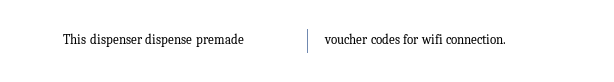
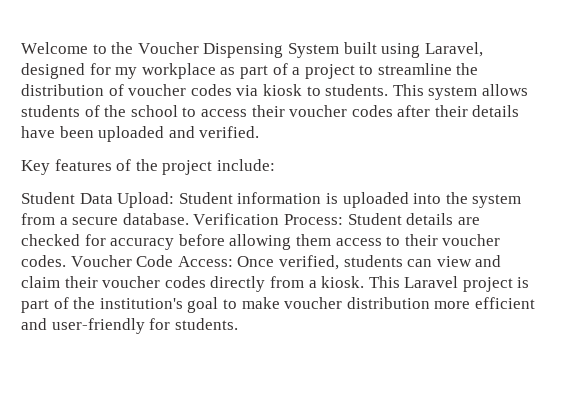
[63,33,507,47] This dispenser dispense premade voucher codes for wifi connection. -> [21,42,483,58] [21,63,479,79] [21,84,528,100] [21,105,520,117] [21,126,260,142] [21,159,275,175] [21,192,522,208] [21,213,480,225] [21,234,501,250] [21,255,502,270] [21,276,530,292] [21,297,535,313] [21,318,238,334] Welcome to the Voucher Dispensing System built using Laravel, designed for my workplace as part of a project to streamline the distribution of voucher codes via kiosk to students. This system allows students of the school to access their voucher codes after their details have been uploaded and verified. // Key features of the project include: // Student Data Upload: Student information is uploaded into the system from a secure database. Verification Process: Student details are checked for accuracy before allowing them access to their voucher codes. Voucher Code Access: Once verified, students can view and claim their voucher codes directly from a kiosk. This Laravel project is part of the institution's goal to make voucher distribution more efficient and user-friendly for students.

